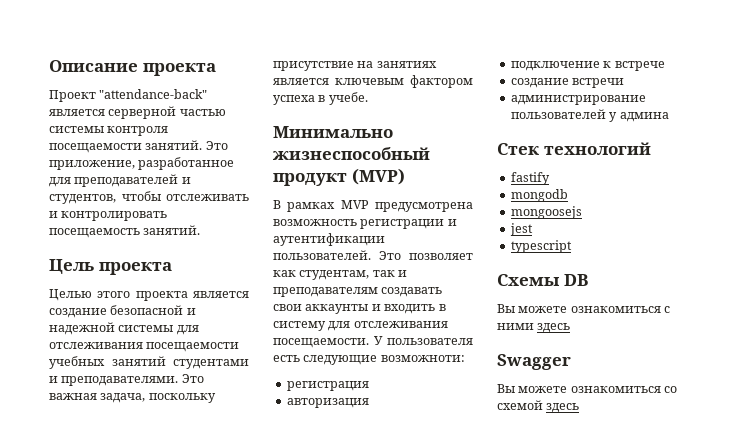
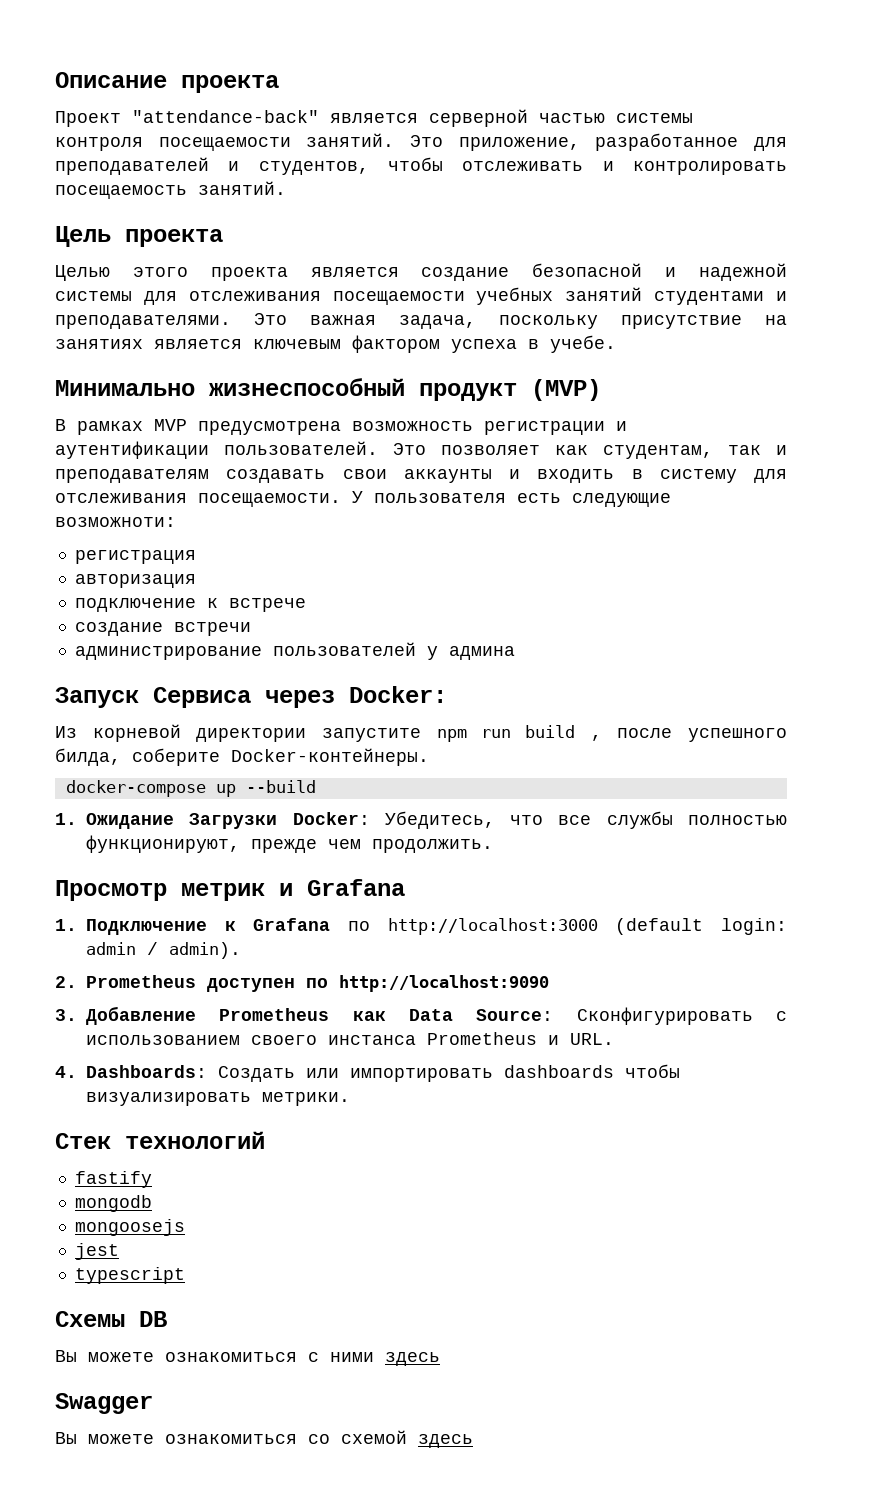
(669, 117) none -> [55,686,447,708] [55,724,787,742] [55,748,429,766] [65,780,316,797] [55,811,787,829] [86,835,493,853] [55,879,405,901] [55,918,787,935] [86,942,241,959] [55,975,549,992] [55,1006,787,1025] [86,1032,614,1045] [55,1064,680,1082] [86,1092,350,1106] // Запуск Сервиса через Docker: // Из корневой директории запустите npm run build , после успешного билда, соберите Docker-контейнеры. // docker-compose up --build // 1. Ожидание Загрузки Docker: Убедитесь, что все службы полностью функционируют, прежде чем продолжить. // Просмотр метрик и Grafana // 1. Подключение к Grafana по http://localhost:3000 (default login: admin / admin). // 2. Prometheus доступен по http://localhost:9090 // 3. Добавление Prometheus как Data Source: Сконфигурировать с использованием своего инстанса Prometheus и URL. // 4. Dashboards: Создать или импортировать dashboards чтобы визуализировать метрики.

